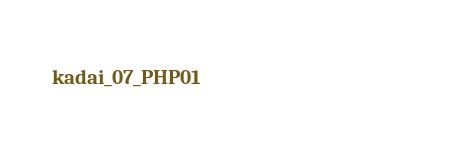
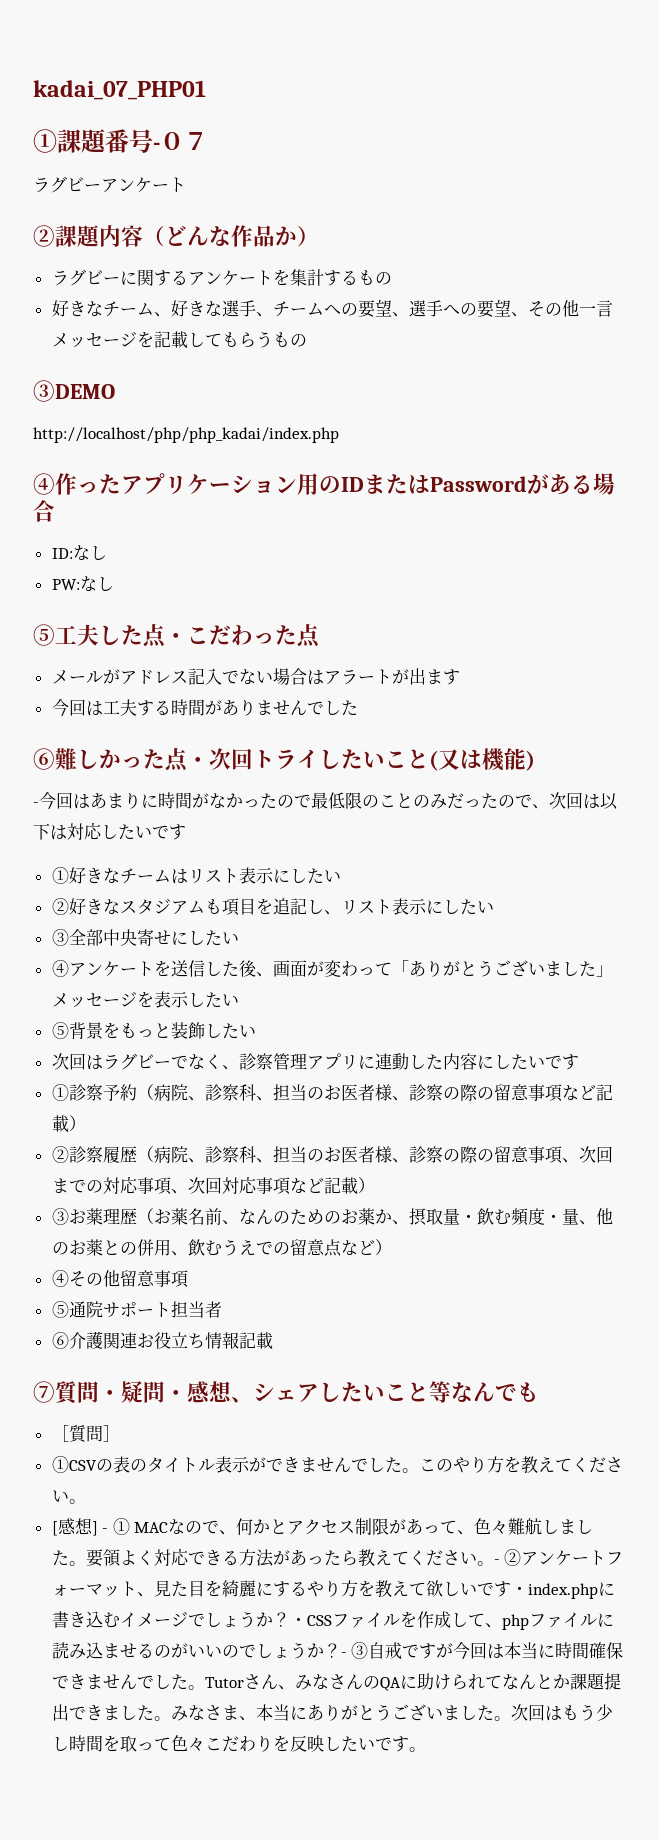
(201, 78) none -> [33,129,208,153] [33,176,186,193] [33,225,319,247] [51,269,392,286] [51,299,613,318] [51,331,307,349] [33,380,115,402] [33,427,339,443] [33,473,615,495] [33,500,55,522] [51,545,107,560] [51,576,114,591] [33,624,320,648] [51,668,460,685] [51,698,358,717] [33,748,535,772] [33,791,618,810] [33,823,186,840] [51,867,341,884] [51,898,494,916] [51,929,239,946] [51,960,613,977] [51,991,239,1008] [51,1022,256,1040] [51,1053,579,1070] [51,1084,613,1102] [51,1115,86,1133] [51,1146,613,1164] [51,1177,375,1195] [51,1208,613,1226] [51,1239,392,1257] [51,1270,188,1288] [51,1301,222,1318] [51,1331,273,1350] [33,1381,539,1405] [51,1425,120,1443] [51,1456,623,1474] [51,1490,86,1504] [51,1518,594,1536] [51,1549,624,1567] [51,1580,615,1599] [51,1611,614,1630] [51,1641,624,1660] [51,1673,621,1691] [51,1704,613,1721] [51,1735,426,1752] // ①課題番号-０７ // ラグビーアンケート // ②課題内容（どんな作品か） // ラグビーに関するアンケートを集計するもの // 好きなチーム、好きな選手、チームへの要望、選手への要望、その他一言メッセージを記載してもらうもの // ③DEMO // http://localhost/php/php_kadai/index.php // ④作ったアプリケーション用のIDまたはPasswordがある場合 // ID:なし // PW:なし // ⑤工夫した点・こだわった点 // メールがアドレス記入でない場合はアラートが出ます // 今回は工夫する時間がありませんでした // ⑥難しかった点・次回トライしたいこと(又は機能) // -今回はあまりに時間がなかったので最低限のことのみだったので、次回は以下は対応したいです // ①好きなチームはリスト表示にしたい // ②好きなスタジアムも項目を追記し、リスト表示にしたい // ③全部中央寄せにしたい // ④アンケートを送信した後、画面が変わって「ありがとうございました」メッセージを表示したい // ⑤背景をもっと装飾したい // 次回はラグビーでなく、診察管理アプリに連動した内容にしたいです // ①診察予約（病院、診察科、担当のお医者様、診察の際の留意事項など記載） // ②診察履歴（病院、診察科、担当のお医者様、診察の際の留意事項、次回までの対応事項、次回対応事項など記載） // ③お薬理歴（お薬名前、なんのためのお薬か、摂取量・飲む頻度・量、他のお薬との併用、飲むうえでの留意点など） // ④その他留意事項 // ⑤通院サポート担当者 // ⑥介護関連お役立ち情報記載 // ⑦質問・疑問・感想、シェアしたいこと等なんでも // ［質問］ // ①CSVの表のタイトル表示ができませんでした。このやり方を教えてください。 // [感想] - ① MACなので、何かとアクセス制限があって、色々難航しました。要領よく対応できる方法があったら教えてください。- ②アンケートフォーマット、見た目を綺麗にするやり方を教えて欲しいです・index.phpに書き込むイメージでしょうか？・CSSファイルを作成して、phpファイルに読み込ませるのがいいのでしょうか？- ③自戒ですが今回は本当に時間確保できませんでした。Tutorさん、みなさんのQAに助けられてなんとか課題提出できました。みなさま、本当にありがとうございました。次回はもう少し時間を取って色々こだわりを反映したいです。

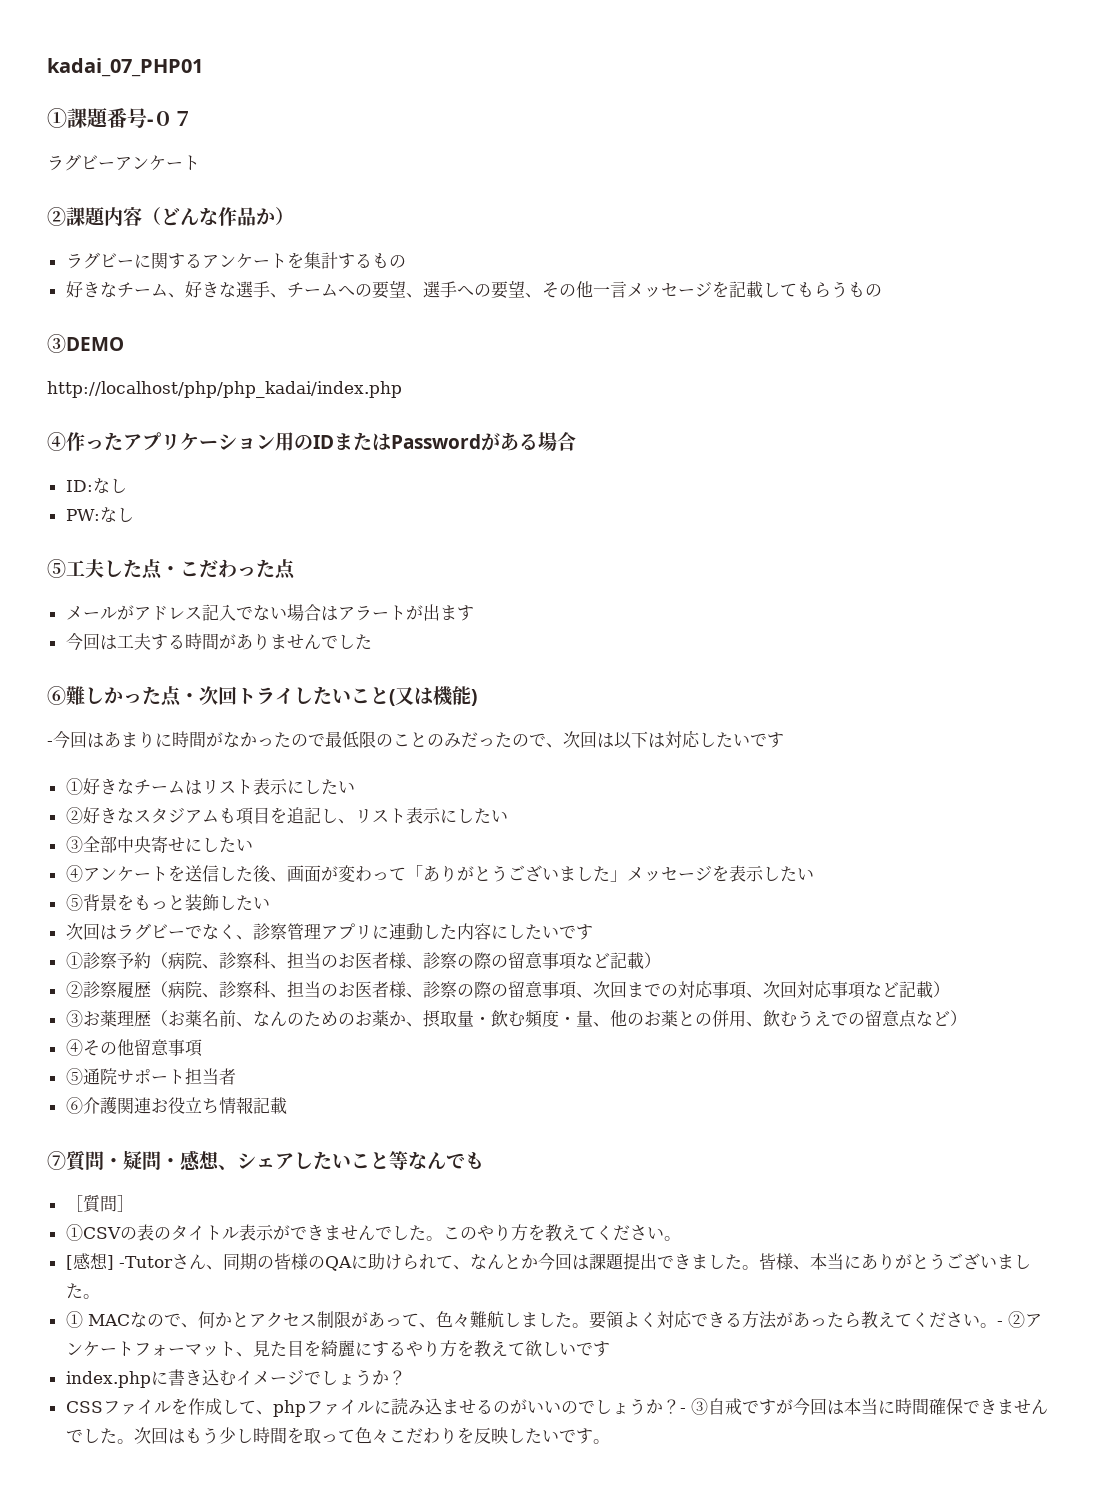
[102,1528,109,1533] - -> [118,1252,1031,1271] [65,1283,100,1299] -Tutorさん、同期の皆様のQAに助けられて、なんとか今回は課題提出できました。皆様、本当にありがとうございました。 //
[510,1586,528,1595] ・ -> (610, 1349) //
[289,1617,307,1626] ・ -> (406, 1377) //
[204,1673,621,1691] [51,1704,511,1721] Tutorさん、みなさんのQAに助けられてなんとか課題提出できました。みなさま、本当にありがとうございました。 -> (134, 1441) none

